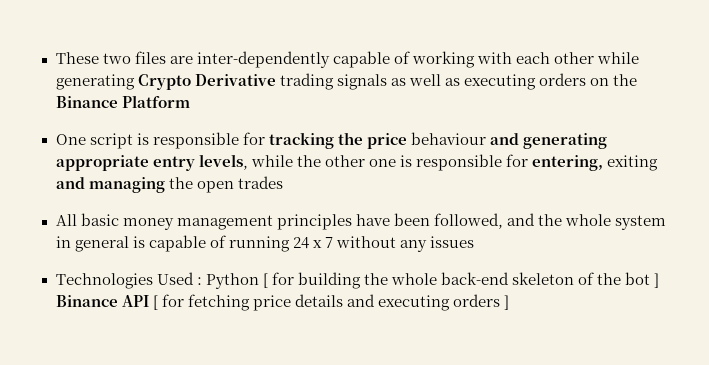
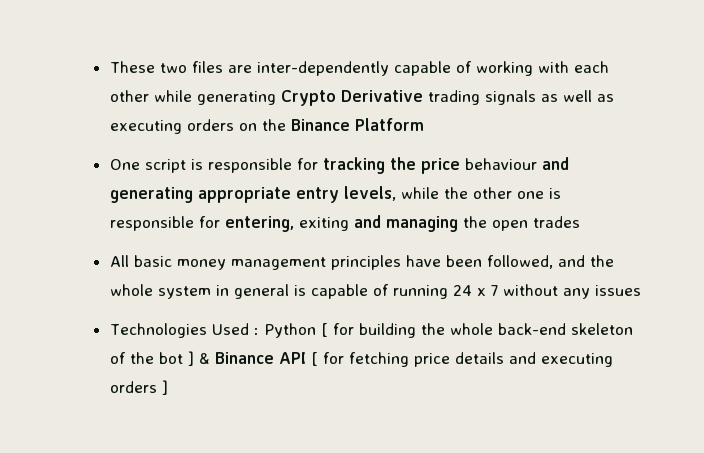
(660, 280) none -> [198,353,210,364] &

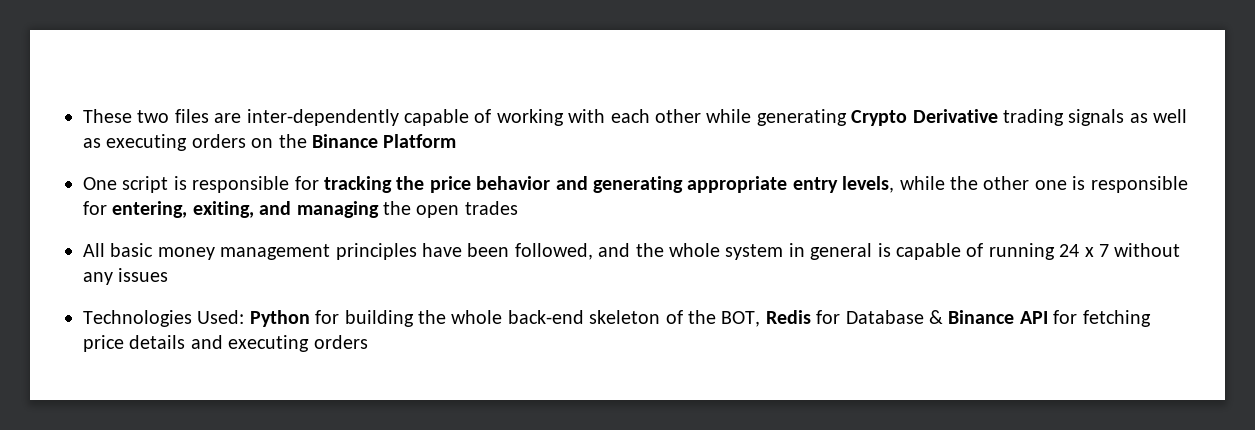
[464,158,537,170] behaviour -> [476,176,551,190] behavior
[298,217,349,231] exiting -> [192,201,254,218] exiting,
[211,323,328,338] Used : Python [ -> [197,310,310,327] Used: Python
[158,351,194,366] bot ] -> [721,310,924,327] BOT, Redis for Database
[310,352,318,366] [ -> (1048, 317) none
[161,380,168,395] ] -> (368, 342) none

